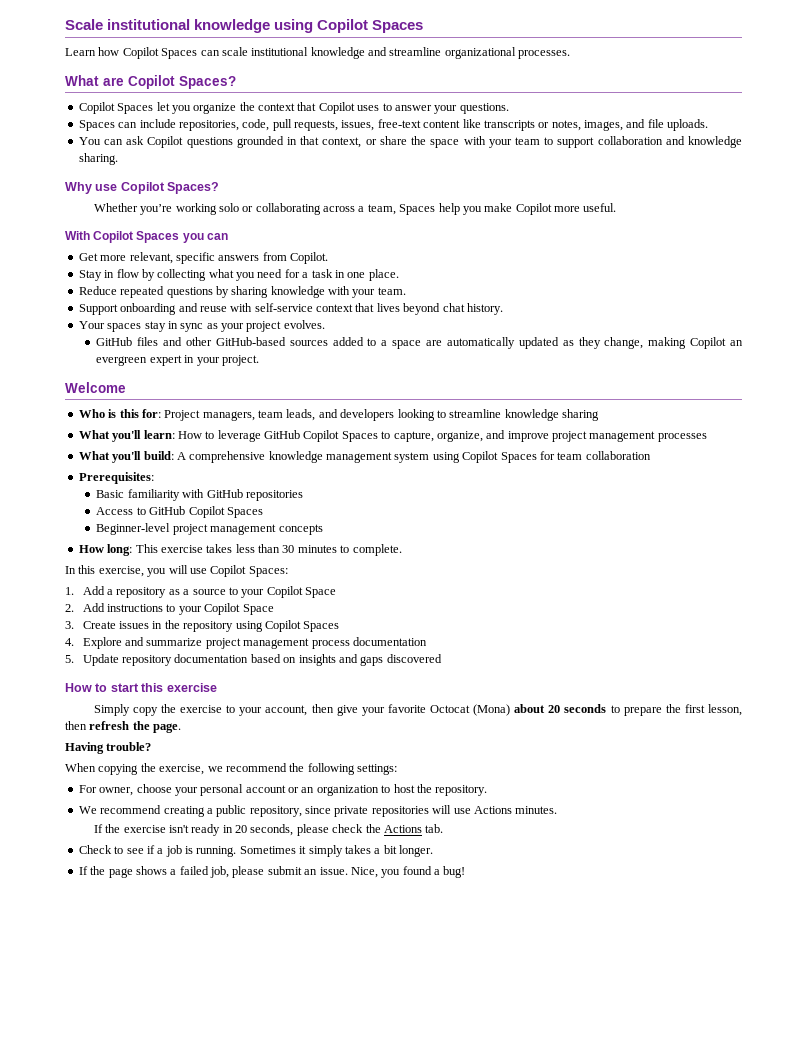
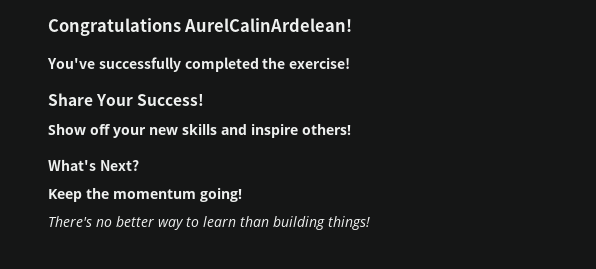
[65,19,424,33] [65,47,571,59] [65,75,236,89] [78,102,509,114] [78,119,709,131] [78,136,742,148] [78,153,118,165] [65,182,220,194] [93,203,617,215] [65,231,228,243] [78,252,328,264] [78,269,399,281] [78,286,406,298] [78,303,503,315] [78,320,325,332] [96,337,744,349] [96,355,259,366] [65,382,126,393] [78,409,599,421] [78,430,707,442] [78,451,651,463] [78,472,154,484] [96,489,303,501] [96,506,263,518] [96,523,323,535] [78,544,402,556] [65,565,288,577] [65,586,337,598] [65,603,274,615] [65,620,340,632] [65,637,427,649] [65,654,442,666] [65,683,217,692] [93,704,742,716] [65,721,182,733] [65,742,152,754] [65,763,397,775] [78,784,488,796] [78,805,558,817] [93,824,444,836] [78,845,433,857] [78,866,466,878] Scale institutional knowledge using Copilot Spaces // Learn how Copilot Spaces can scale institutional knowledge and streamline organizational processes. // What are Copilot Spaces? // Copilot Spaces let you organize the context that Copilot uses to answer your questions. // Spaces can include repositories, code, pull requests, issues, free-text content like transcripts or notes, images, and file uploads. // You can ask Copilot questions grounded in that context, or share the space with your team to support collaboration and knowledge sharing. // Why use Copilot Spaces? // Whether you’re working solo or collaborating across a team, Spaces help you make Copilot more useful. // With Copilot Spaces you can // Get more relevant, specific answers from Copilot. // Stay in flow by collecting what you need for a task in one place. // Reduce repeated questions by sharing knowledge with your team. // Support onboarding and reuse with self-service context that lives beyond chat history. // Your spaces stay in sync as your project evolves. // GitHub files and other GitHub-based sources added to a space are automatically updated as they change, making Copilot an evergreen expert in your project. // Welcome // Who is this for: Project managers, team leads, and developers looking to streamline knowledge sharing // What you'll learn: How to leverage GitHub Copilot Spaces to capture, organize, and improve project management processes // What you'll build: A comprehensive knowledge management system using Copilot Spaces for team collaboration // Prerequisites: // Basic familiarity with GitHub repositories // Access to GitHub Copilot Spaces // Beginner-level project management concepts // How long: This exercise takes less than 30 minutes to complete. // In this exercise, you will use Copilot Spaces: // 1. Add a repository as a source to your Copilot Space // 2. Add instructions to your Copilot Space // 3. Create issues in the repository using Copilot Spaces // 4. Explore and summarize project management process documentation // 5. Update repository documentation based on insights and gaps discovered // How to start this exercise // Simply copy the exercise to your account, then give your favorite Octocat (Mona) about 20 seconds to prepare the first lesson, then refresh the page. // Having trouble? // When copying the exercise, we recommend the following settings: // For owner, choose your personal account or an organization to host the repository. // We recommend creating a public repository, since private repositories will use Actions minutes. // If the exercise isn't ready in 20 seconds, please check the Actions tab. // Check to see if a job is running. Sometimes it simply takes a bit longer. // If the page shows a failed job, please submit an issue. Nice, you found a bug! -> [48,18,353,36] [47,57,351,72] [48,93,205,106] [48,124,351,138] [48,159,139,171] [48,188,242,202] [48,216,370,230] Congratulations AurelCalinArdelean! // You've successfully completed the exercise! // Share Your Success! // Show off your new skills and inspire others! // What's Next? // Keep the momentum going! // There's no better way to learn than building things!

